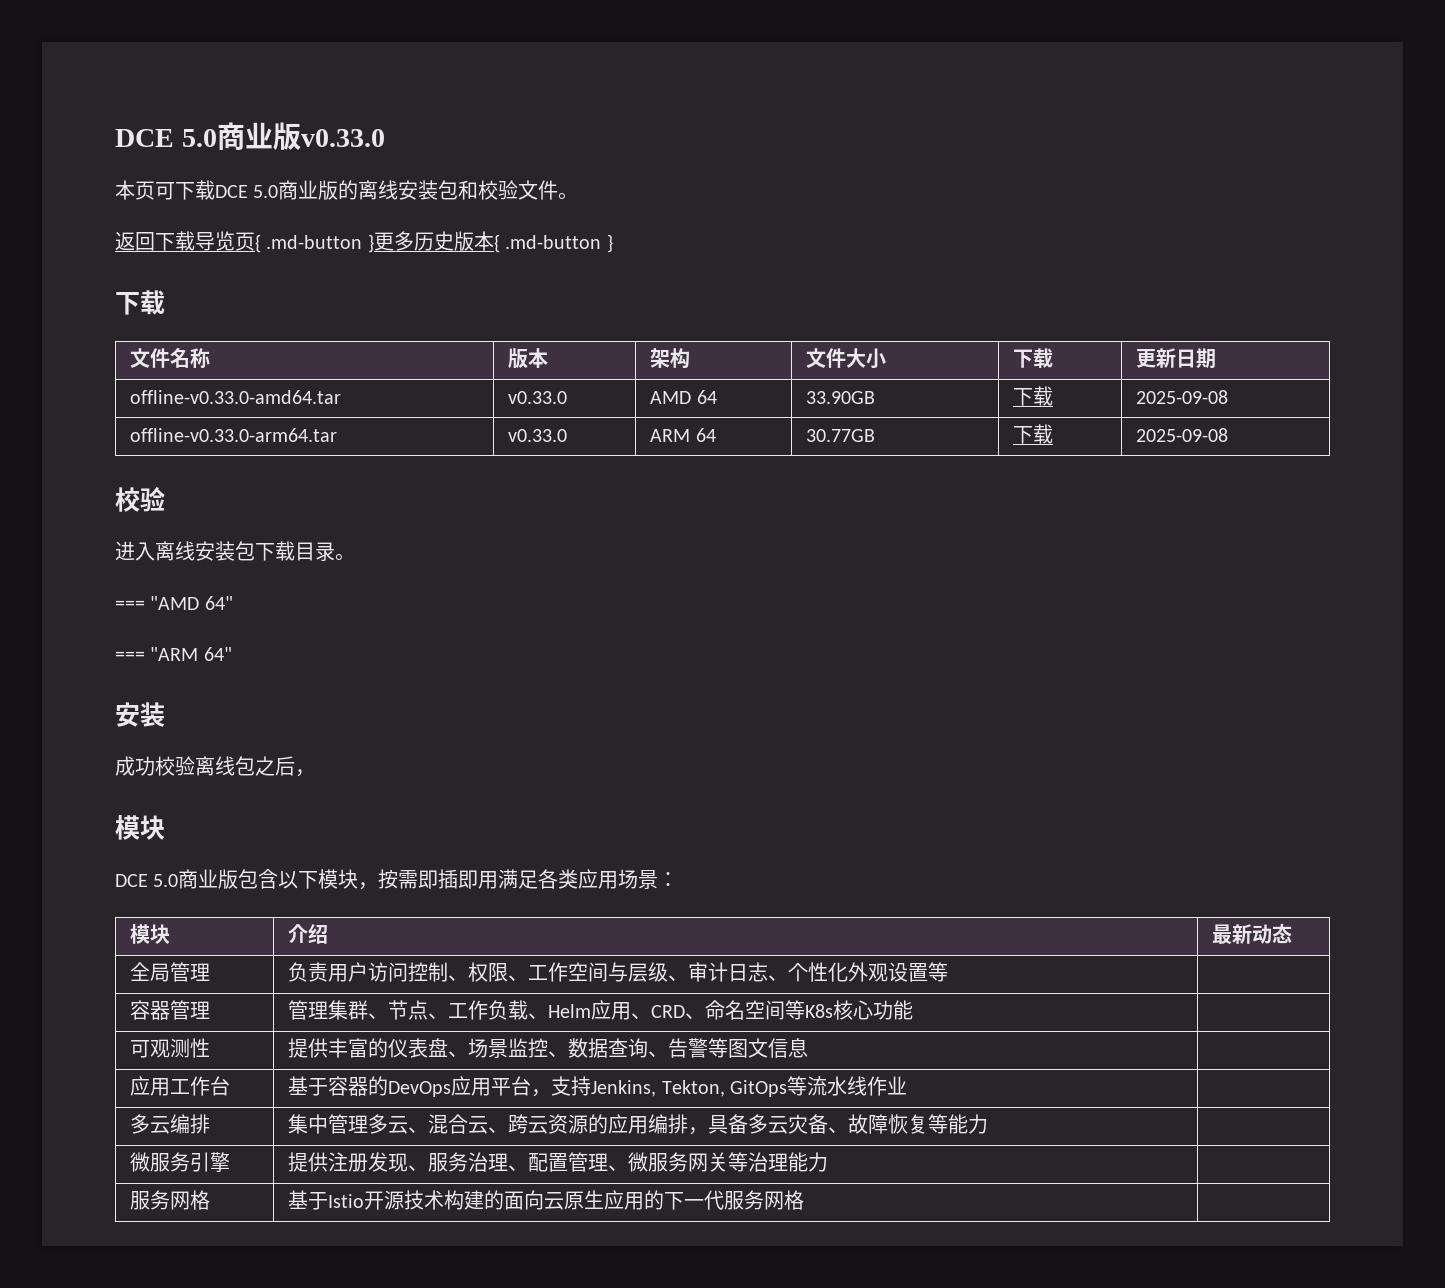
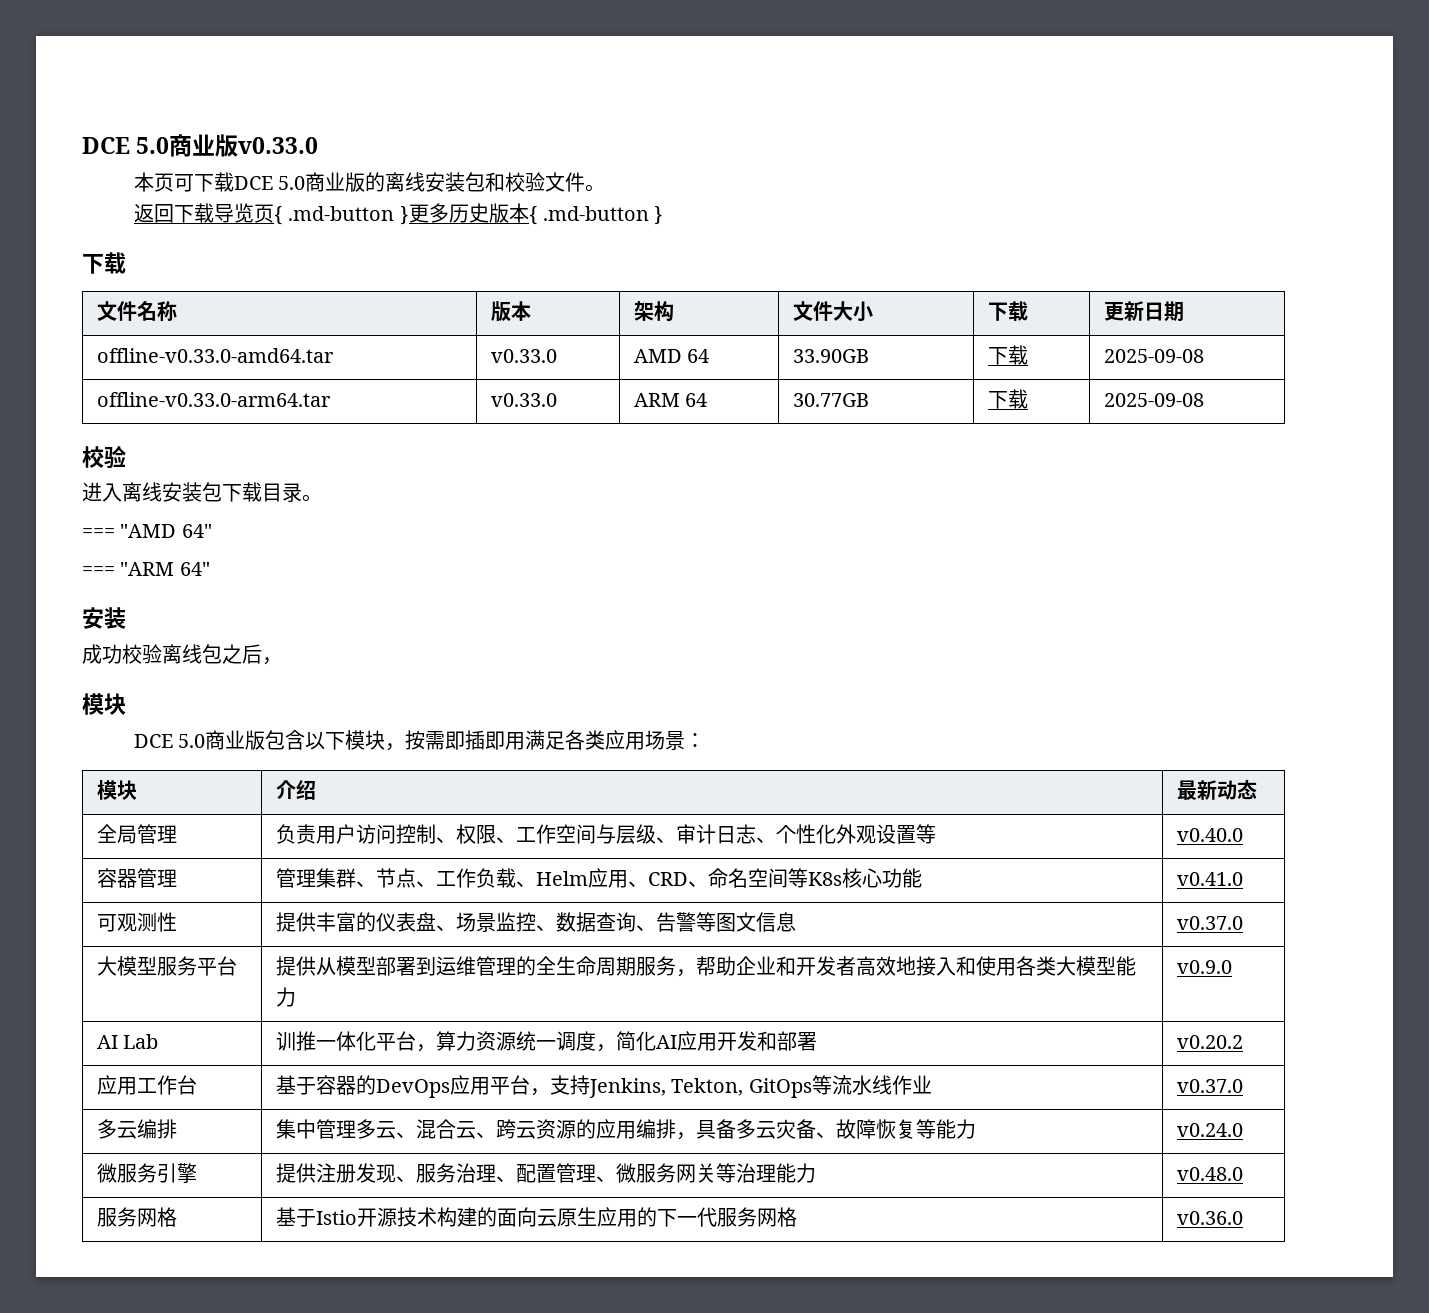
(949, 972) none -> [1177,828,1244,842] v0.40.0
(914, 1010) none -> [1177,872,1244,886] v0.41.0
(809, 1048) none -> [1177,916,1244,930] [97,956,238,976] [276,956,1137,977] [276,987,297,1007] [1177,960,1233,974] [97,1034,159,1049] [276,1031,818,1052] [1177,1035,1244,1049] v0.37.0 // 大模型服务平台 | 提供从模型部署到运维管理的全生命周期服务，帮助企业和开发者高效地接入和使用各类大模型能力 | v0.9.0 // AI Lab | 训推一体化平台，算力资源统一调度，简化AI应用开发和部署 | v0.20.2
(908, 1085) none -> [1177,1079,1244,1093] v0.37.0
(989, 1124) none -> [1177,1123,1244,1137] v0.24.0
(829, 1162) none -> [1177,1167,1244,1181] v0.48.0
(805, 1200) none -> [1177,1211,1244,1225] v0.36.0

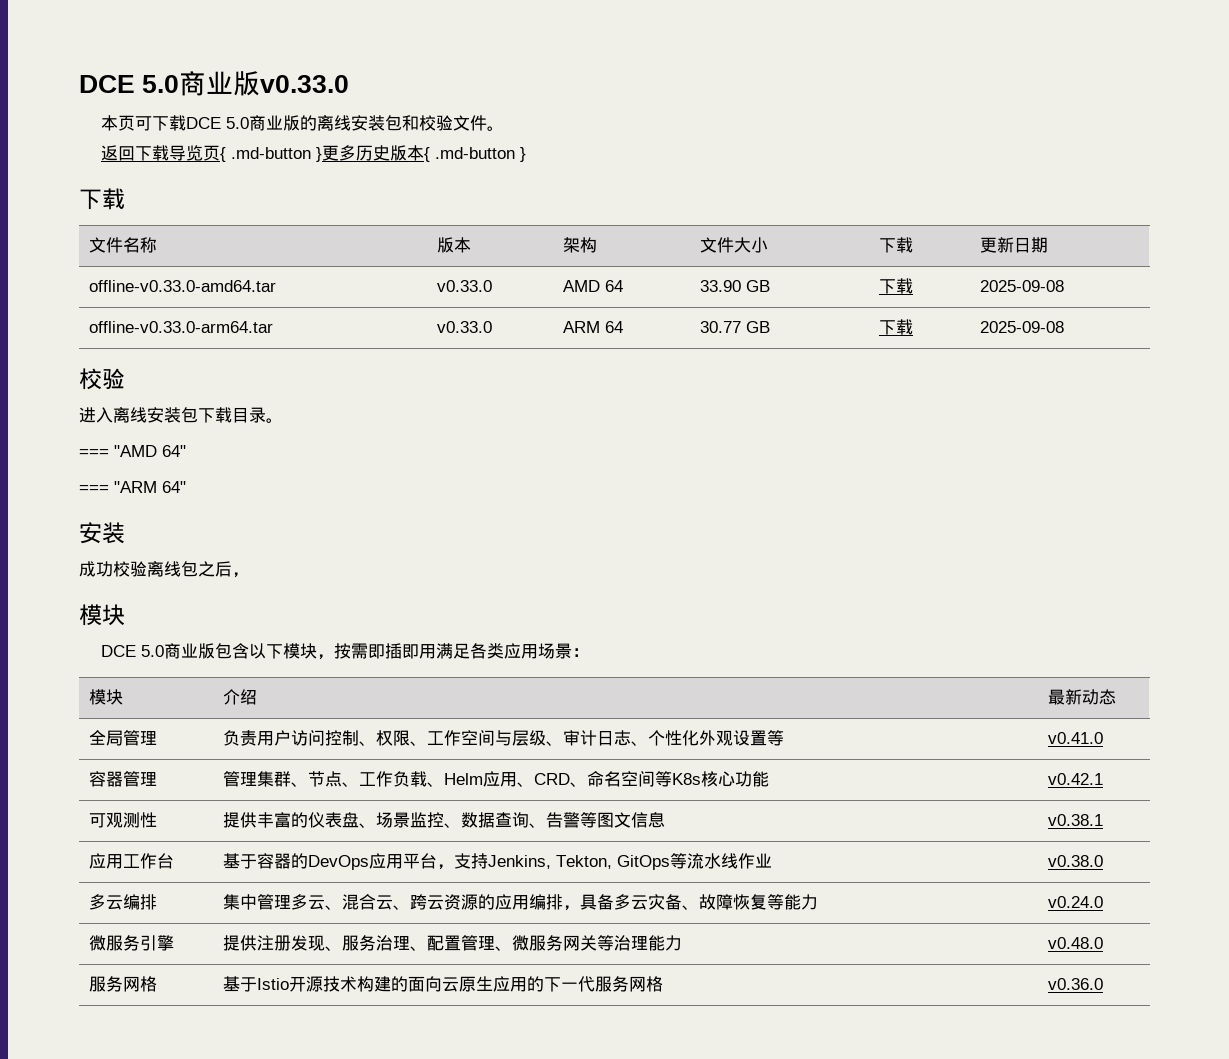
[793,349,870,363] 33.90GB -> [699,280,770,292] 33.90 GB
[793,393,870,407] 30.77GB -> [699,321,770,333] 30.77 GB
[1177,828,1244,842] v0.40.0 -> [1047,732,1103,744] v0.41.0
[1177,872,1244,886] v0.41.0 -> [1047,773,1103,785] v0.42.1
[1177,916,1244,930] [97,956,238,976] [276,956,1137,977] [276,987,297,1007] [1177,960,1233,974] [97,1034,159,1049] [276,1031,818,1052] [1177,1035,1244,1049] v0.37.0 // 大模型服务平台 | 提供从模型部署到运维管理的全生命周期服务，帮助企业和开发者高效地接入和使用各类大模型能力 | v0.9.0 // AI Lab | 训推一体化平台，算力资源统一调度，简化AI应用开发和部署 | v0.20.2 -> [1047,814,1103,826] v0.38.1
[1177,1079,1244,1093] v0.37.0 -> [1047,855,1103,867] v0.38.0

